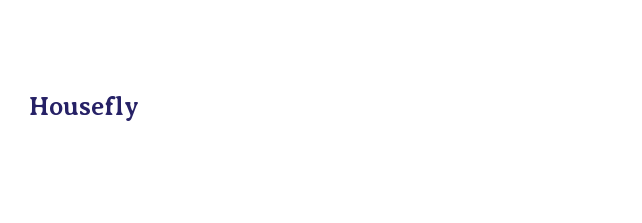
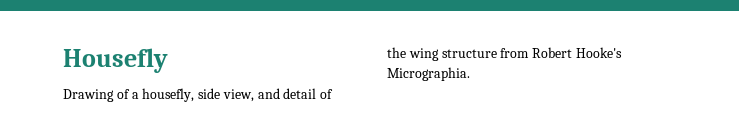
(139, 108) none -> [63,88,334,102] [387,47,622,61] [387,67,470,81] // Drawing of a housefly, side view, and detail of the wing structure from Robert Hooke's Micrographia.

